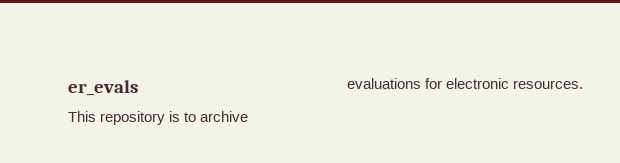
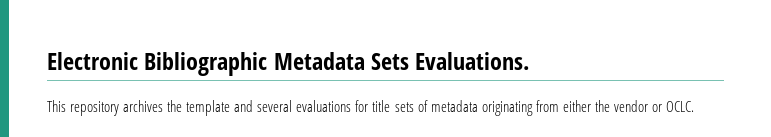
[68,80,138,96] [68,111,249,125] [347,78,584,89] er_evals // This repository is to archive evaluations for electronic resources. -> [47,52,530,76] [47,100,694,116] Electronic Bibliographic Metadata Sets Evaluations. // This repository archives the template and several evaluations for title sets of metadata originating from either the vendor or OCLC.

